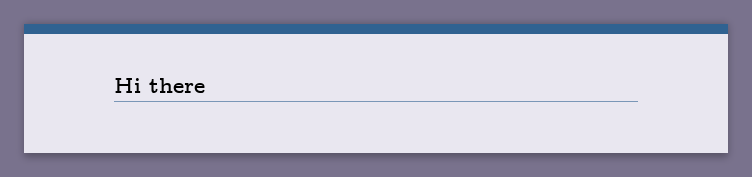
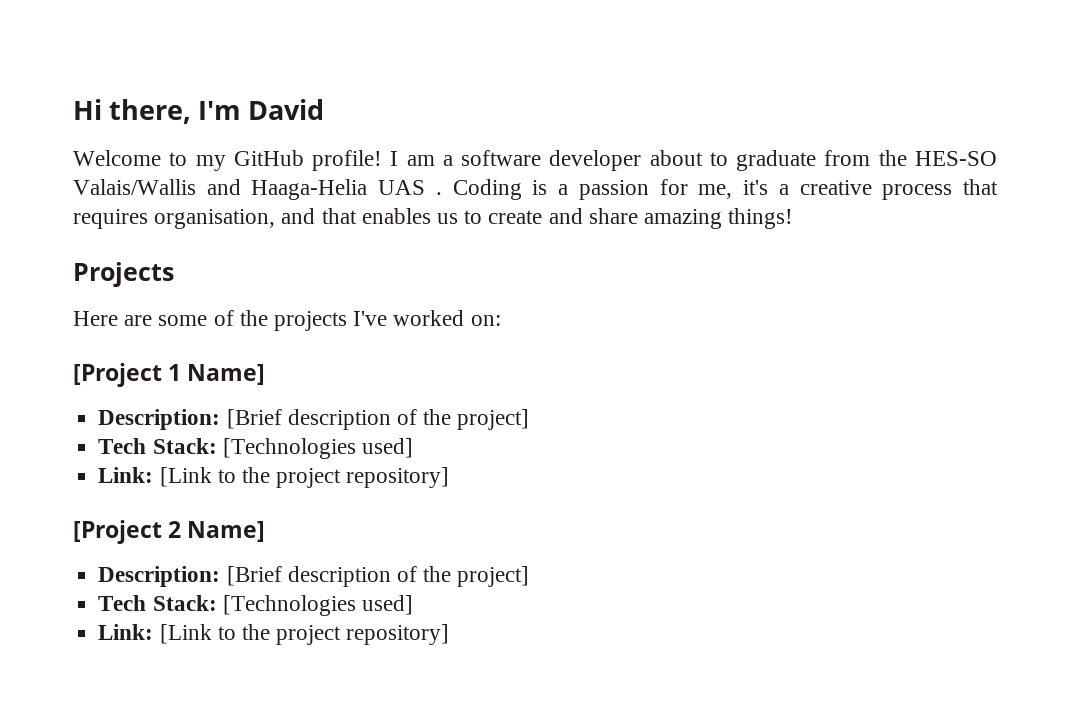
[149,78,205,93] there -> [109,99,325,124] [73,150,997,171] [73,179,999,200] [73,208,794,229] [73,262,174,287] [73,310,501,331] [73,363,266,387] [98,409,530,430] [98,438,413,459] [98,467,450,488] [73,520,266,544] [98,566,530,587] [98,595,413,616] [98,624,450,645] there, I'm David // Welcome to my GitHub profile! I am a software developer about to graduate from the HES-SO Valais/Wallis and Haaga-Helia UAS . Coding is a passion for me, it's a creative process that requires organisation, and that enables us to create and share amazing things! // Projects // Here are some of the projects I've worked on: // [Project 1 Name] // Description: [Brief description of the project] // Tech Stack: [Technologies used] // Link: [Link to the project repository] // [Project 2 Name] // Description: [Brief description of the project] // Tech Stack: [Technologies used] // Link: [Link to the project repository]

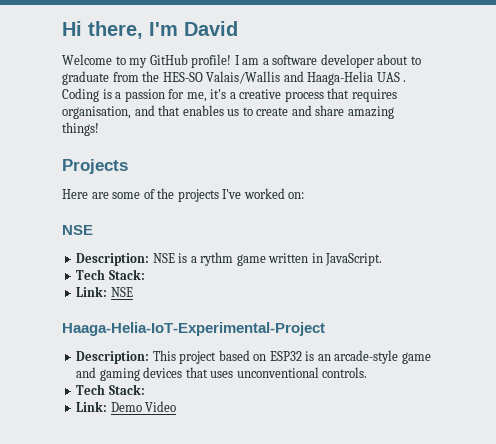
[73,363,266,387] [98,409,530,430] [98,438,413,459] [98,467,450,488] [73,520,266,544] [98,566,530,587] [98,595,413,616] [98,624,450,645] [Project 1 Name] // Description: [Brief description of the project] // Tech Stack: [Technologies used] // Link: [Link to the project repository] // [Project 2 Name] // Description: [Brief description of the project] // Tech Stack: [Technologies used] // Link: [Link to the project repository] -> [62,225,93,235] [76,252,383,266] [76,269,145,280] [76,286,133,297] [62,322,325,336] [76,350,431,364] [76,367,368,381] [76,384,145,395] [76,401,177,412] NSE // Description: NSE is a rythm game written in JavaScript. // Tech Stack: // Link: NSE // Haaga-Helia-IoT-Experimental-Project // Description: This project based on ESP32 is an arcade-style game and gaming devices that uses unconventional controls. // Tech Stack: // Link: Demo Video

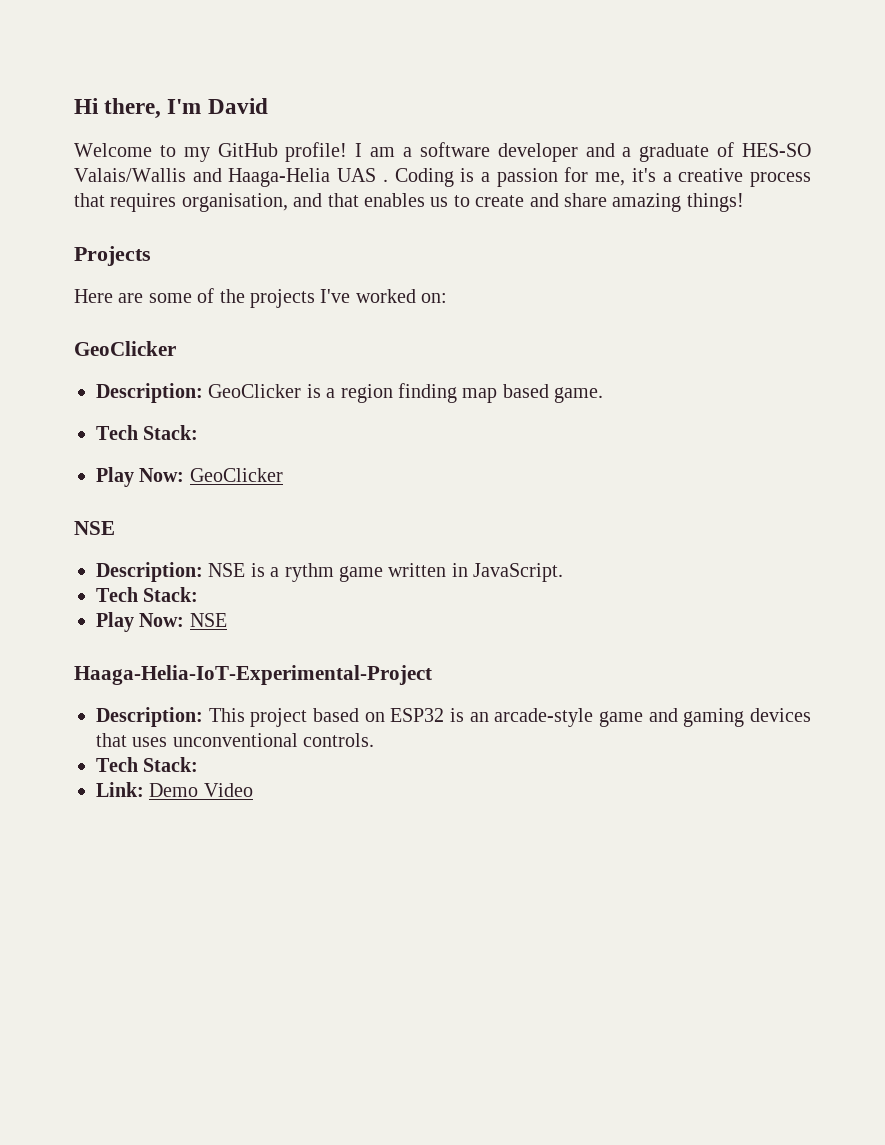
[377,54,421,65] [62,71,160,85] about to graduate from the -> [585,142,735,162] and a graduate of
(305, 195) none -> [74,341,176,356] [96,383,604,403] [96,425,199,440] [96,467,283,487] // GeoClicker // Description: GeoClicker is a region finding map based game. // Tech Stack: // Play Now: GeoClicker
[76,286,108,297] Link: -> [96,612,185,632] Play Now:

